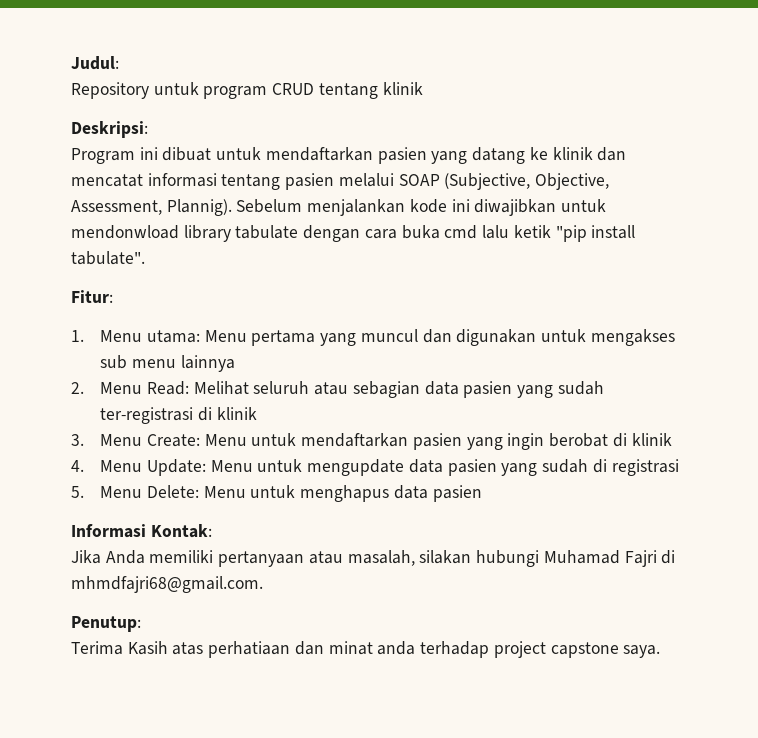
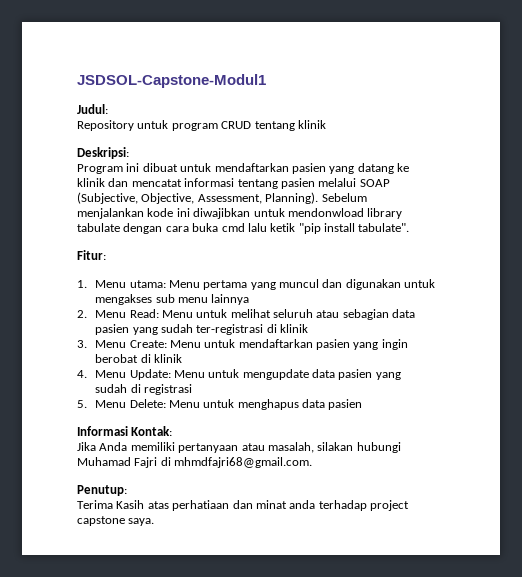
(71, 63) none -> [77,74,266,88] JSDSOL-Capstone-Modul1 //
[166,199,232,216] Plannig). -> [265,192,319,204] Planning).
[193,381,249,395] Melihat -> [161,309,271,318] Menu untuk melihat

